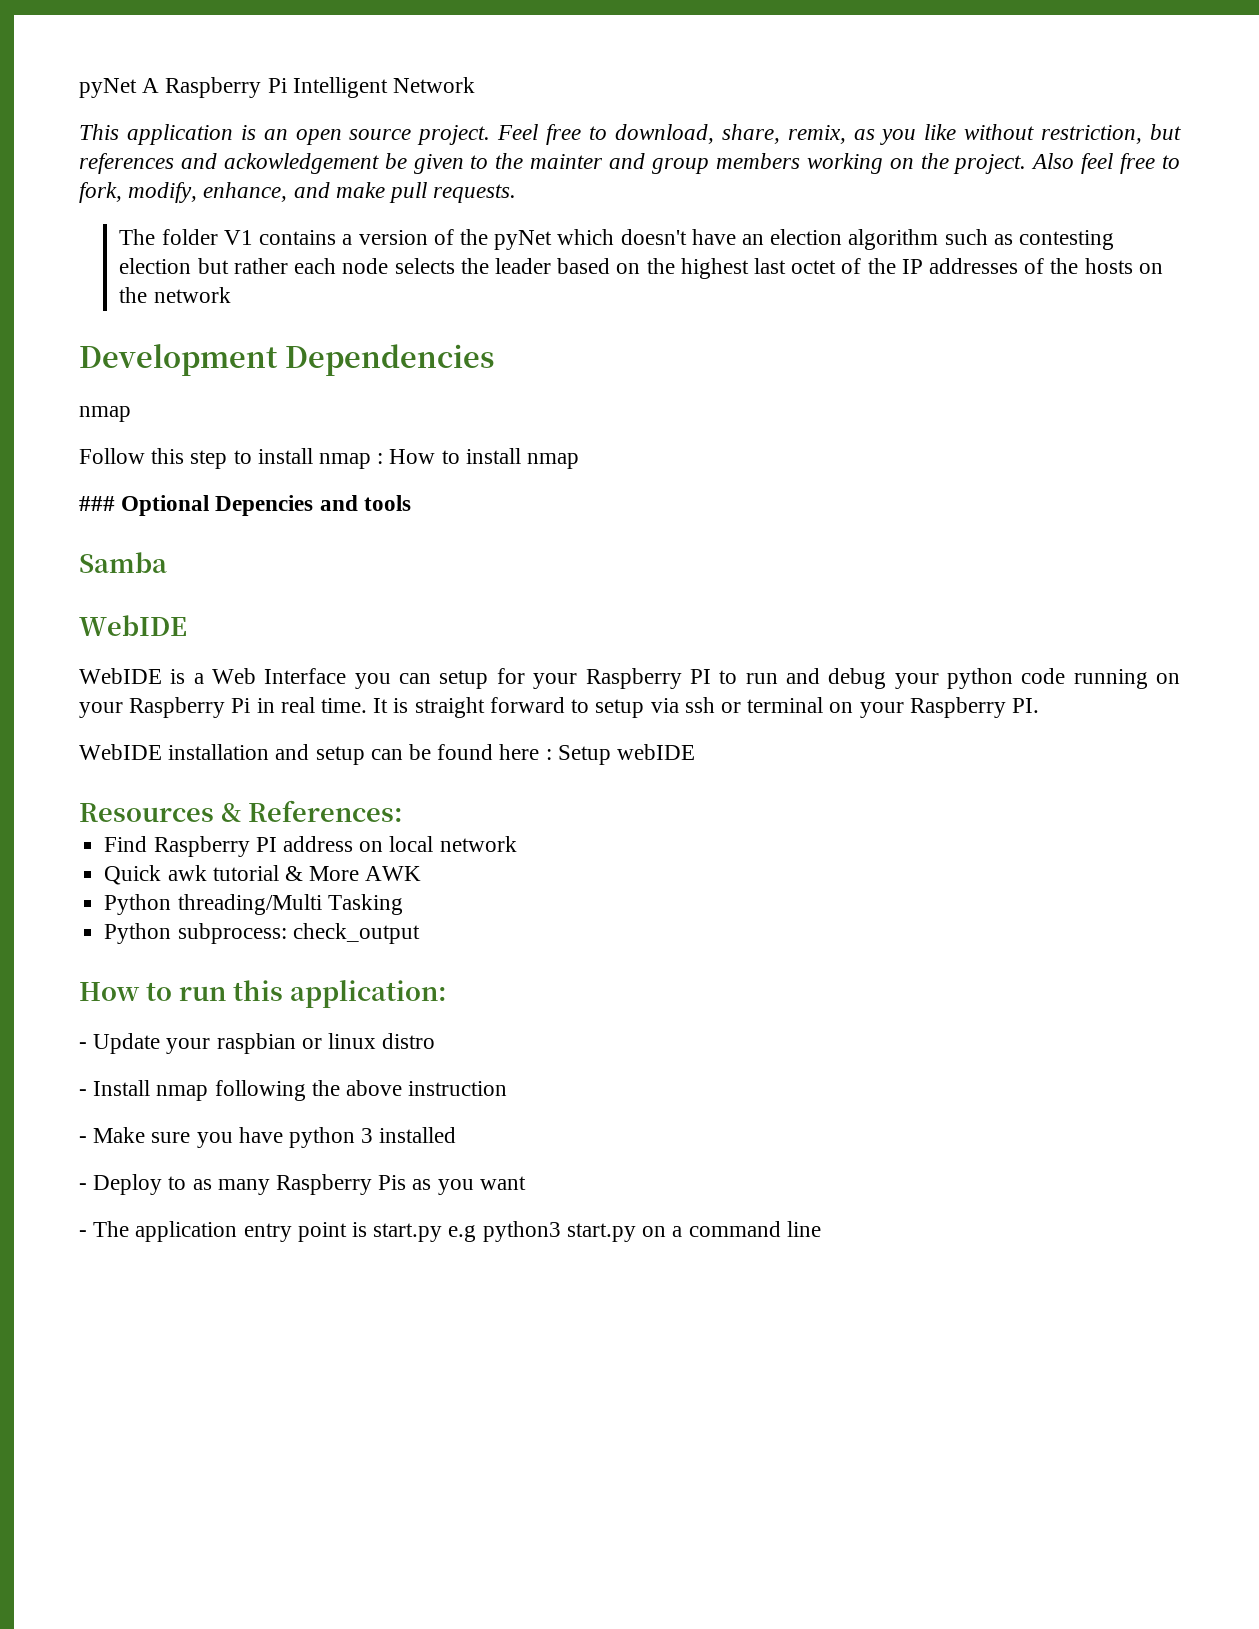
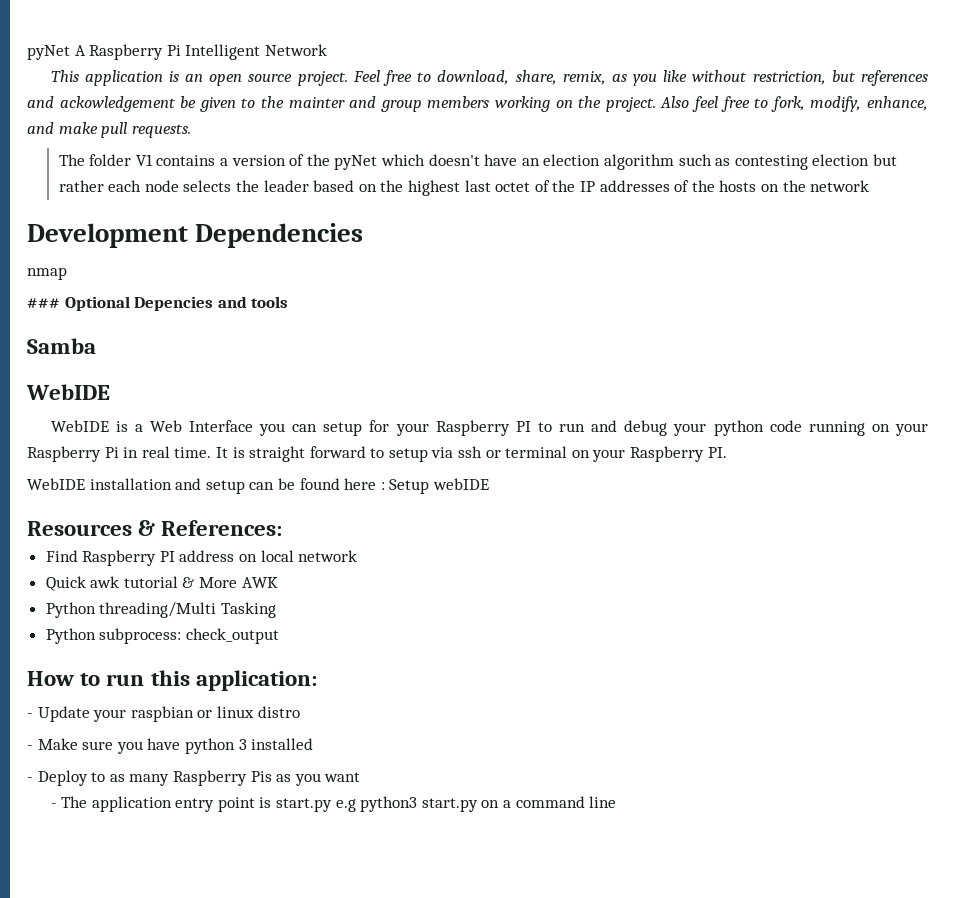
[79,448,580,469] // Follow this step to install nmap : How to install nmap -> (67, 273) none
[79,1080,508,1101] // - Install nmap following the above instruction -> (300, 712) none

